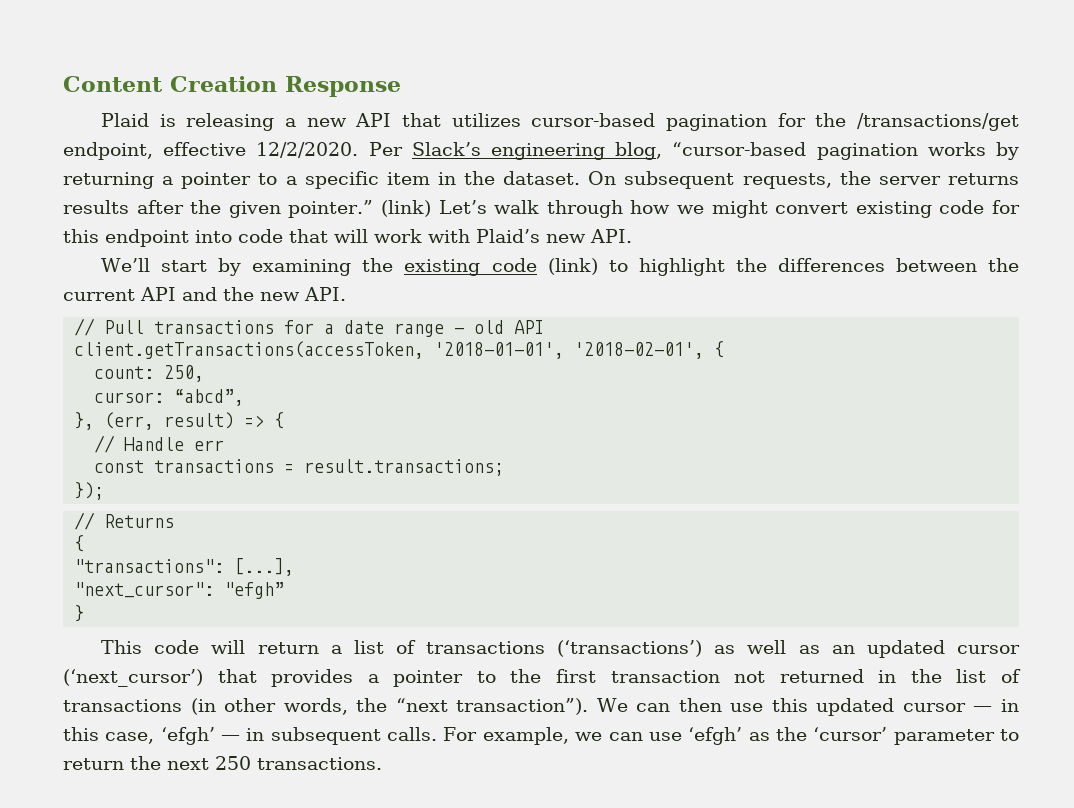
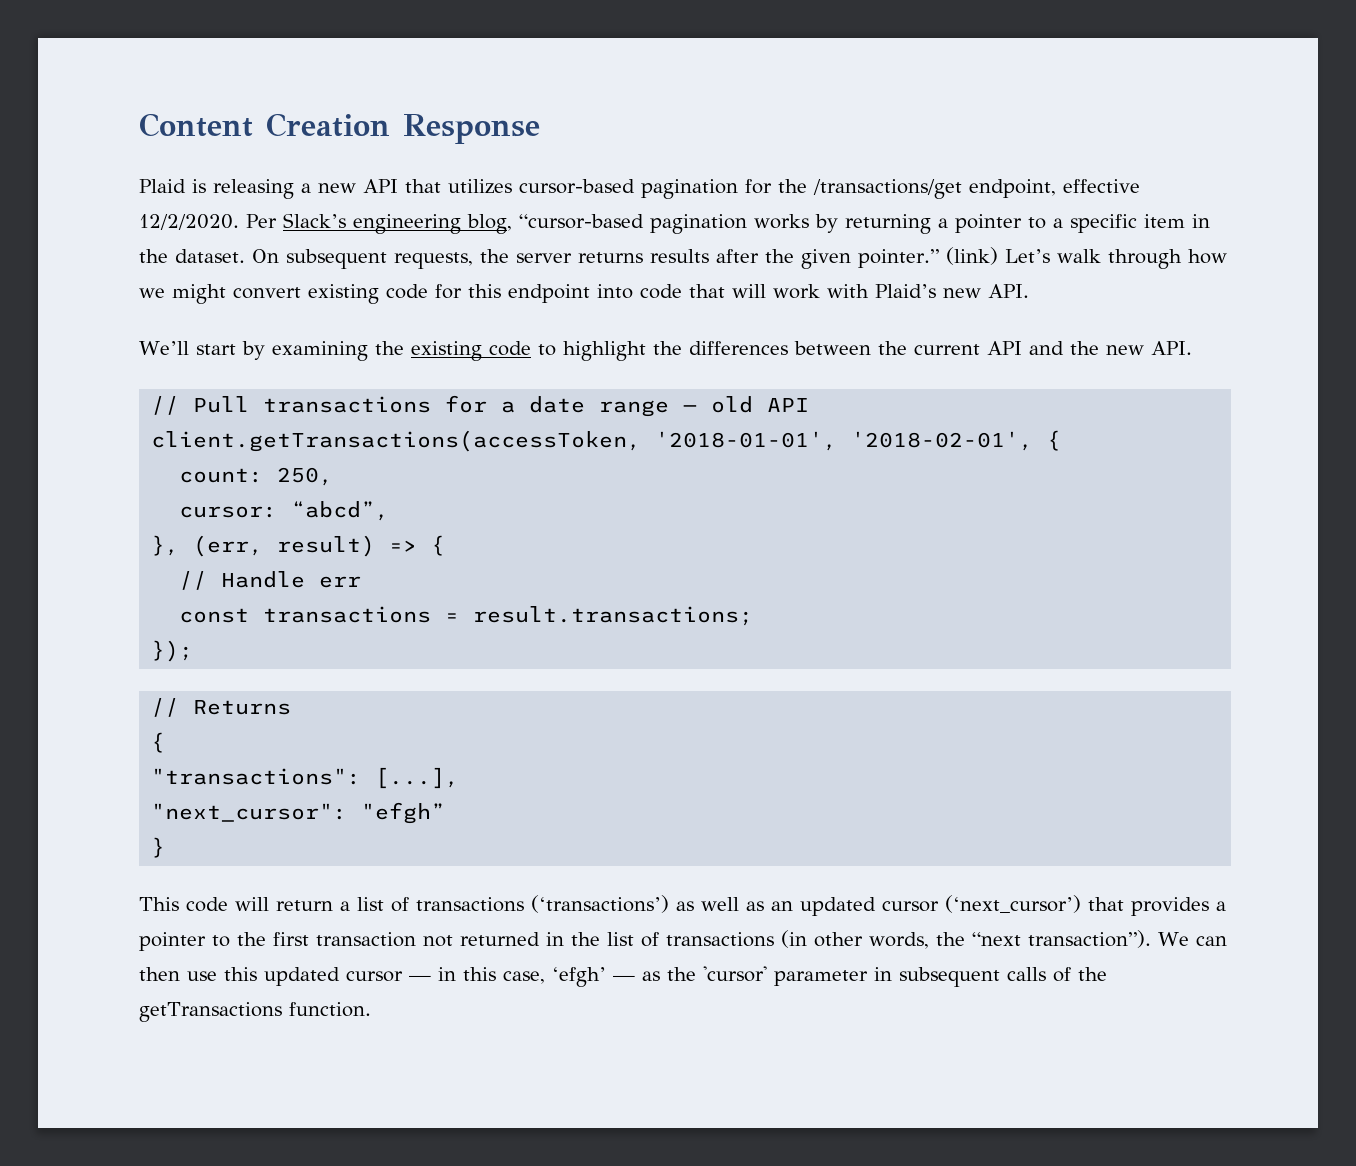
[547,258,598,275] (link) -> (531, 348) none
[246,727,1020,745] [63,756,382,770] in subsequent calls. For example, we can use ‘efgh’ as the ‘cursor’ parameter to return the next 250 transactions. -> [642,966,1107,987] [139,1002,371,1022] as the 'cursor' parameter in subsequent calls of the getTransactions function.

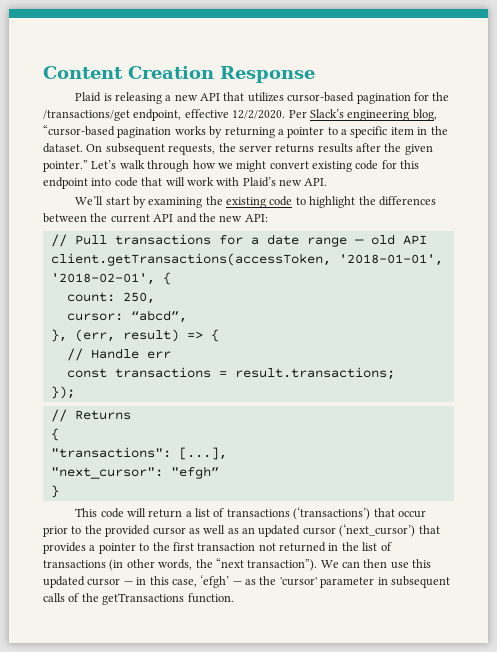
[945,247,998,265] (link) -> (88, 166) none
[1150,341,1192,355] API. -> [244,214,268,222] API:
(669, 904) none -> [373,508,426,518] [43,525,186,537] that occur prior to the provided cursor

